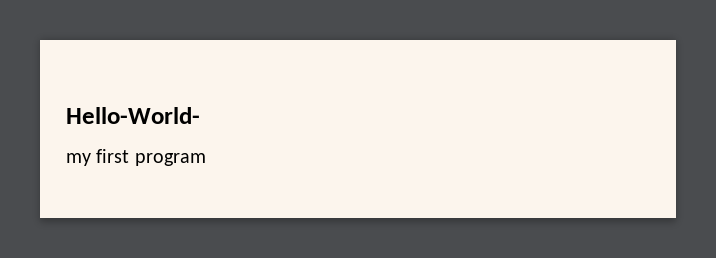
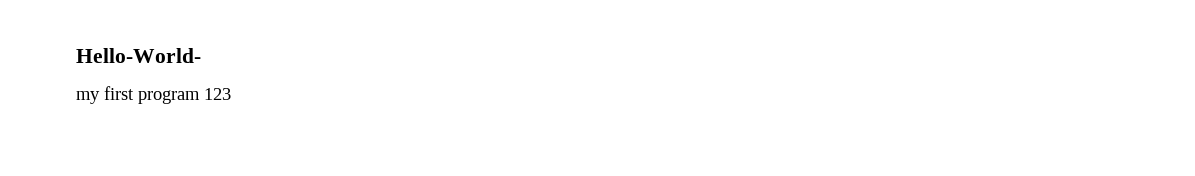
(206, 159) none -> [204,88,231,100] 123

